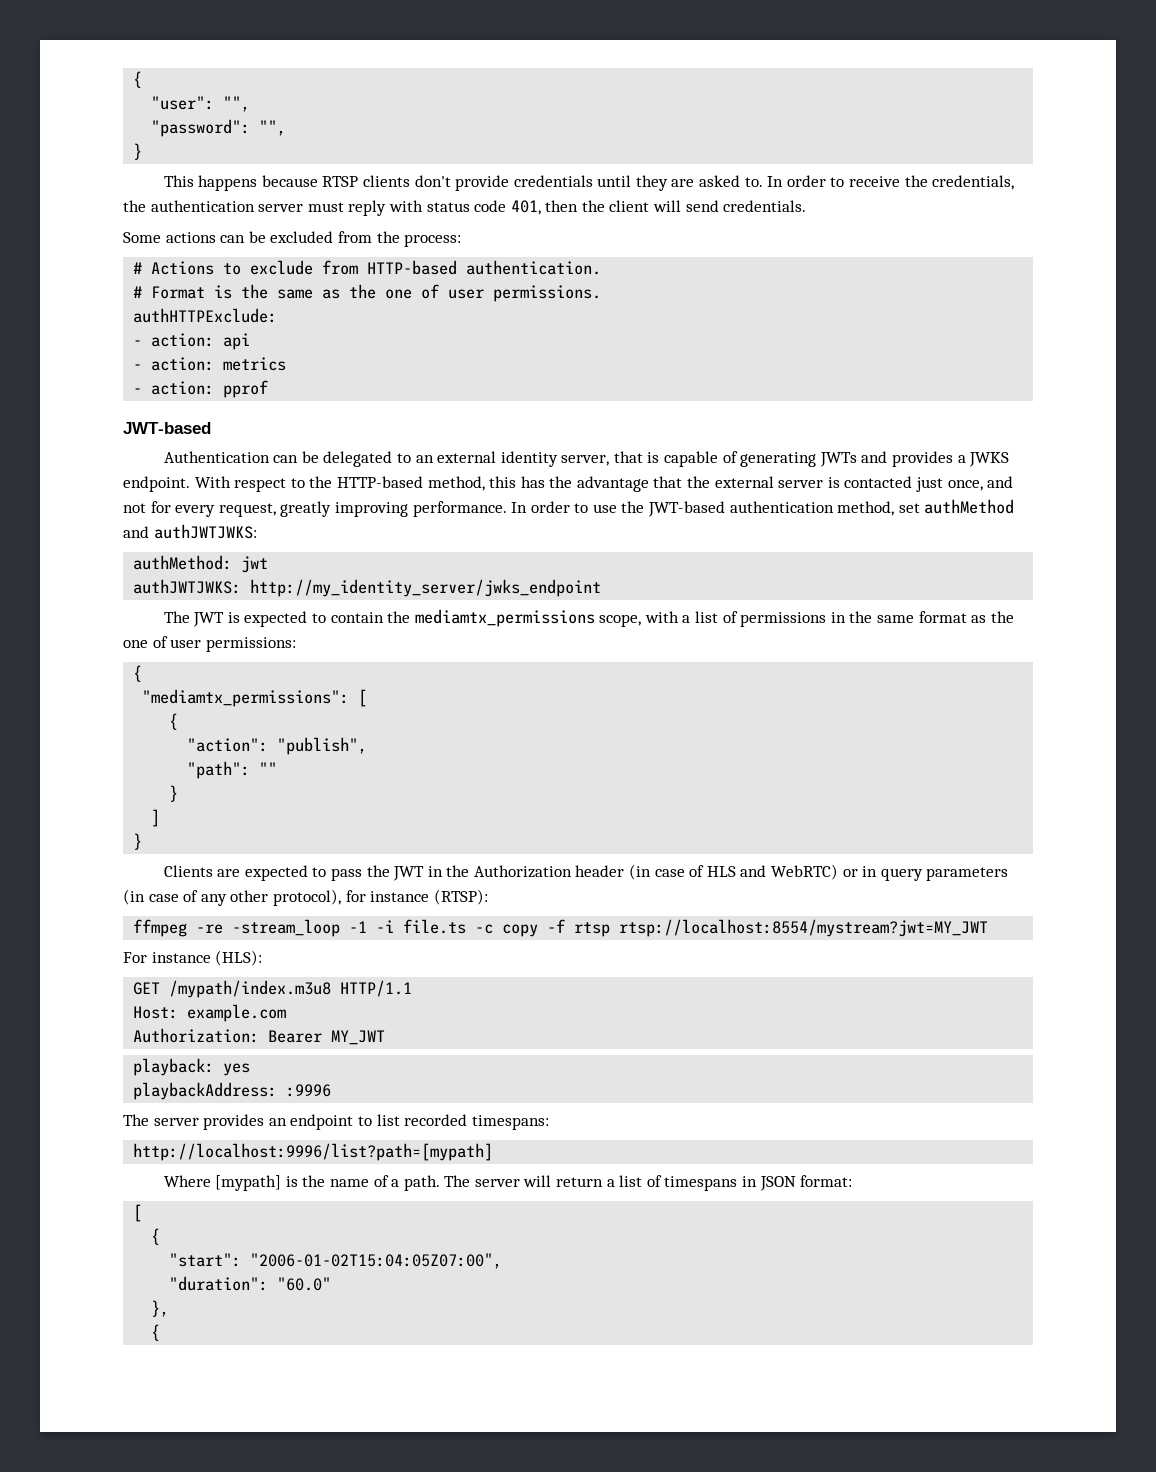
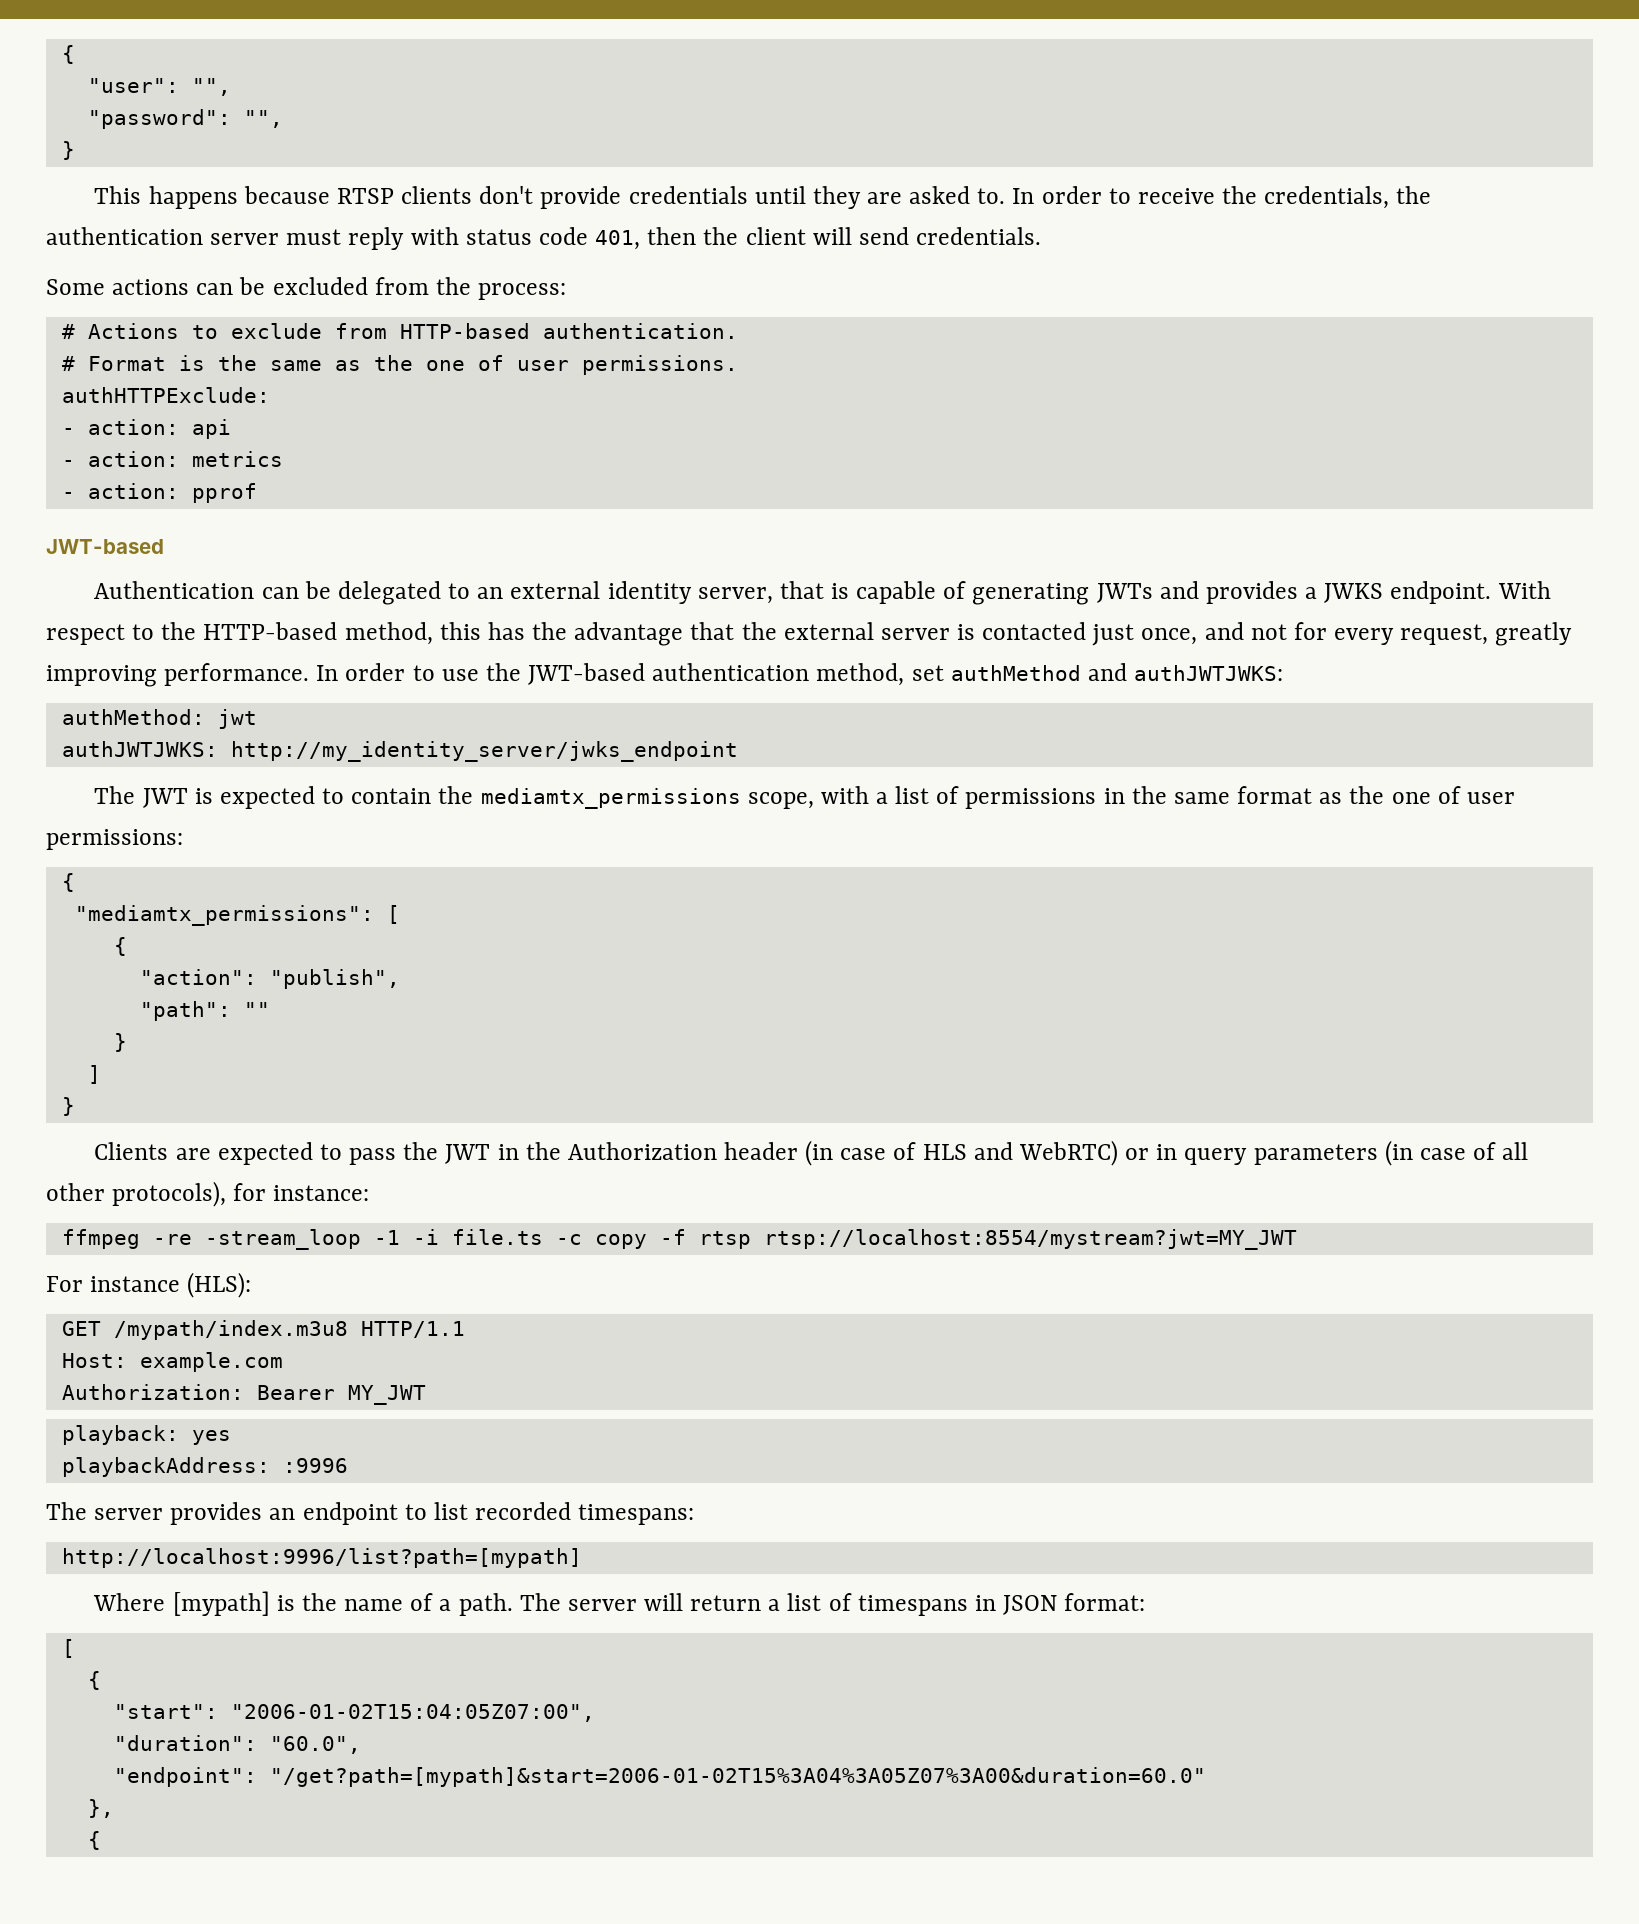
[200,889,488,906] any other protocol), for instance (RTSP): -> [1502,1142,1529,1160] [46,1181,370,1207] all other protocols), for instance:
[277,1277,332,1291] "60.0" -> [269,1736,361,1754] [113,1767,1206,1787] "60.0", // "endpoint": "/get?path=[mypath]&start=2006-01-02T15%3A04%3A05Z07%3A00&duration=60.0"

